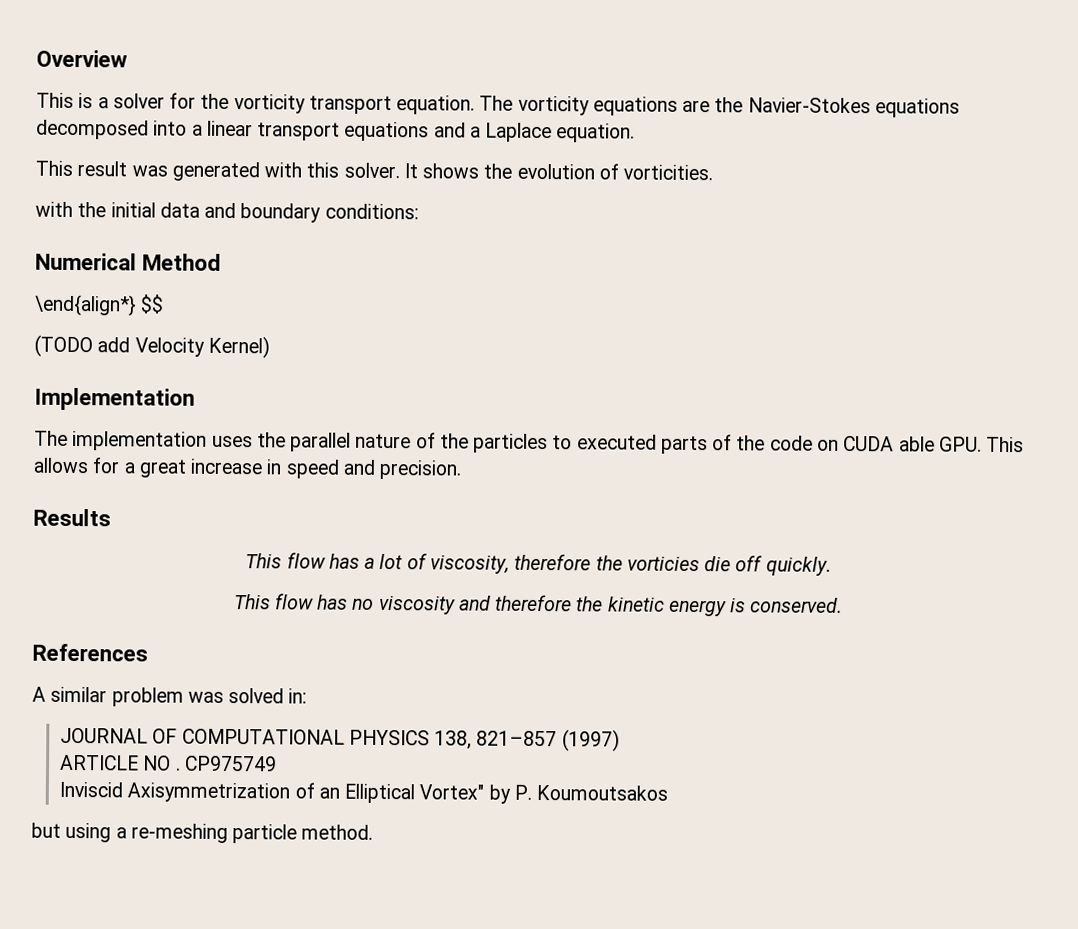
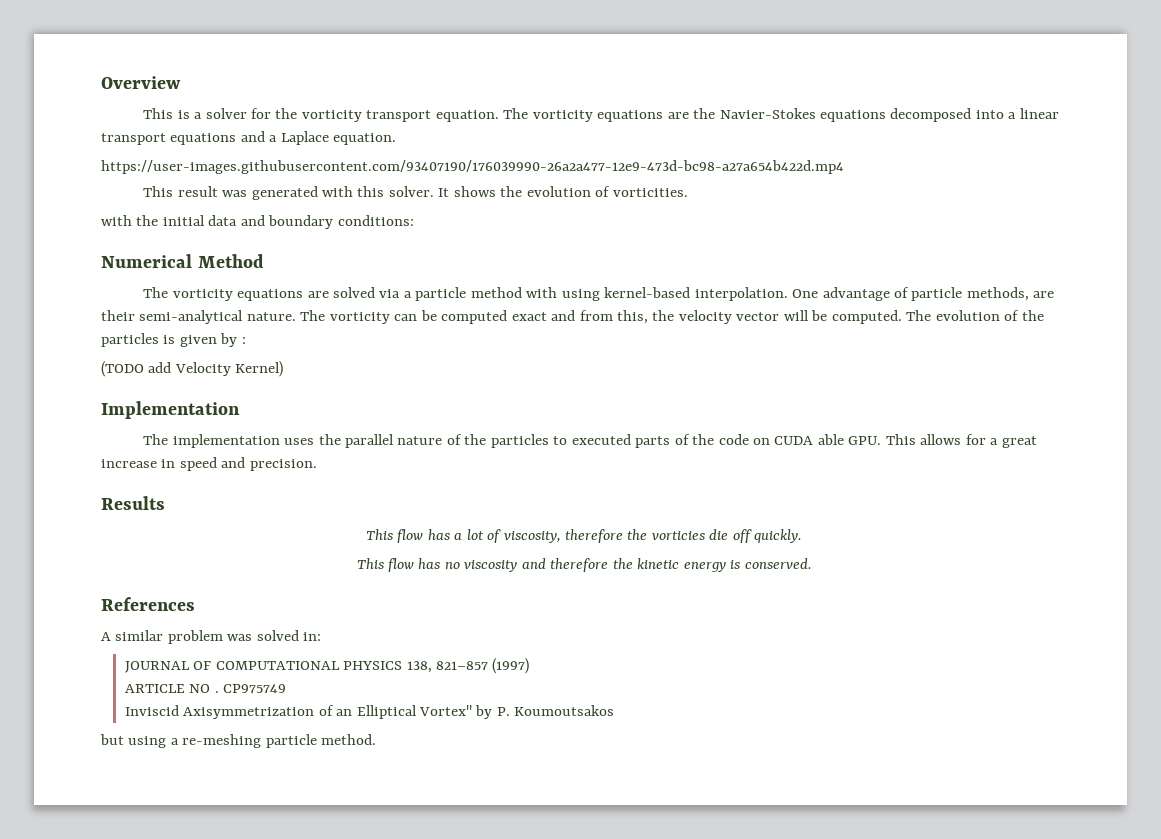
(636, 133) none -> [101,160,844,174] // https://user-images.githubusercontent.com/93407190/176039990-26a2a477-12e9-473d-bc98-a27a654b422d.mp4
[34,294,165,317] \end{align*} $$ -> [143,287,1055,301] [101,310,1044,324] [101,333,246,347] The vorticity equations are solved via a particle method with using kernel-based interpolation. One advantage of particle methods, are their semi-analytical nature. The vorticity can be computed exact and from this, the velocity vector will be computed. The evolution of the particles is given by :

